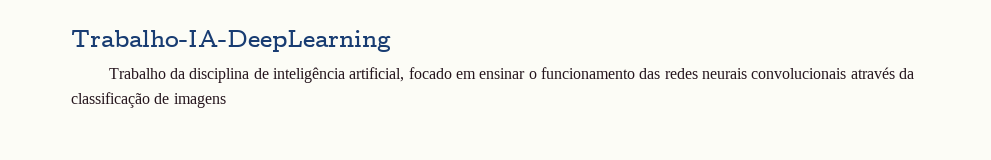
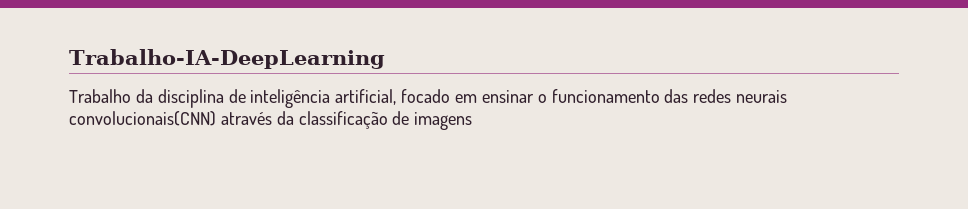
[751,68,847,79] convolucionais -> [69,111,216,126] convolucionais(CNN)

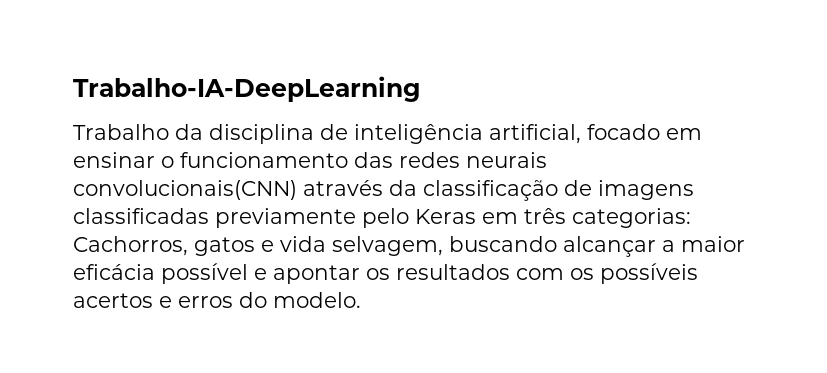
(473, 121) none -> [73,208,691,228] [73,236,745,257] [73,263,698,284] [73,292,361,308] classificadas previamente pelo Keras em três categorias: Cachorros, gatos e vida selvagem, buscando alcançar a maior eficácia possível e apontar os resultados com os possíveis acertos e erros do modelo.

